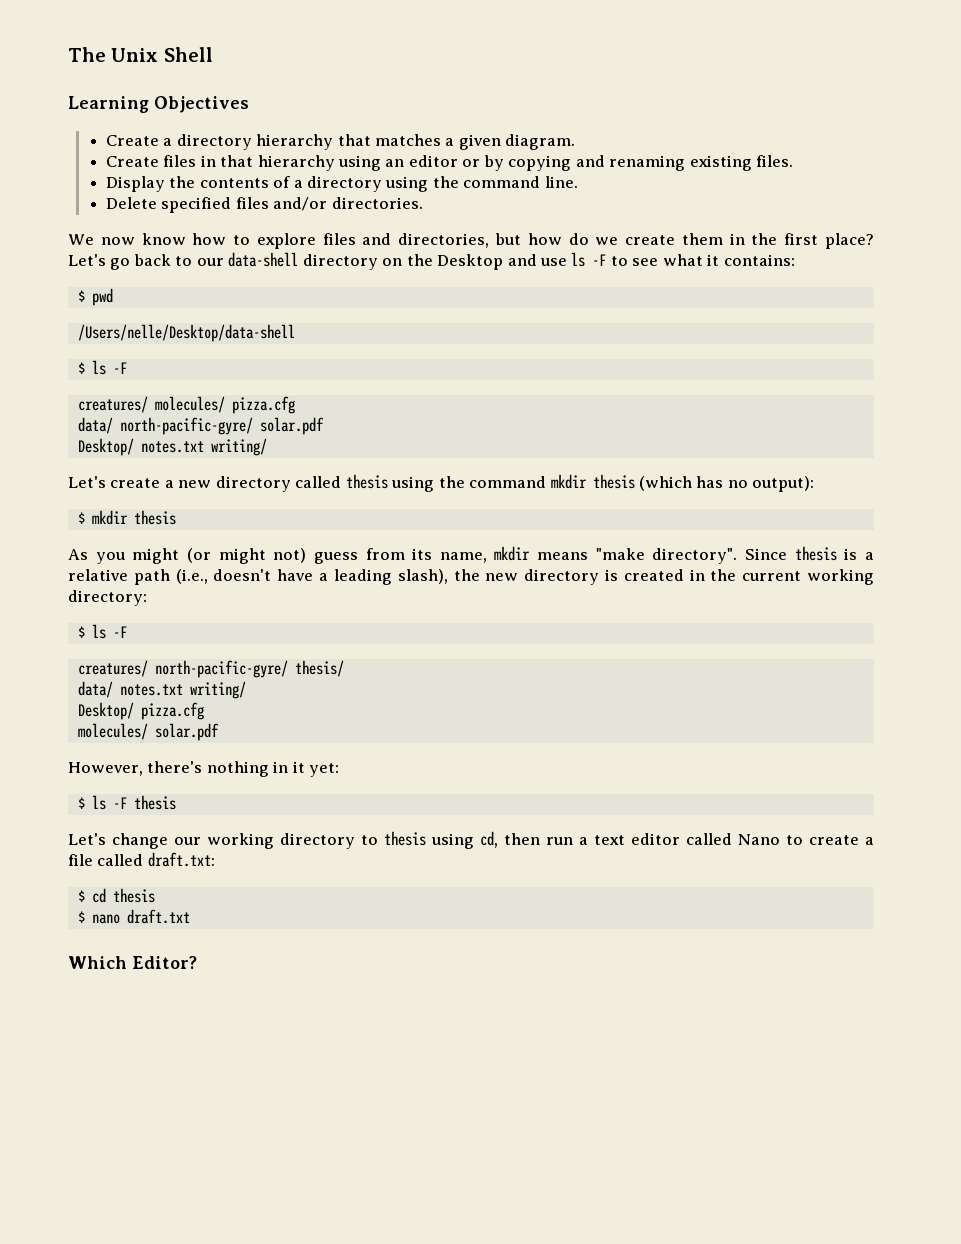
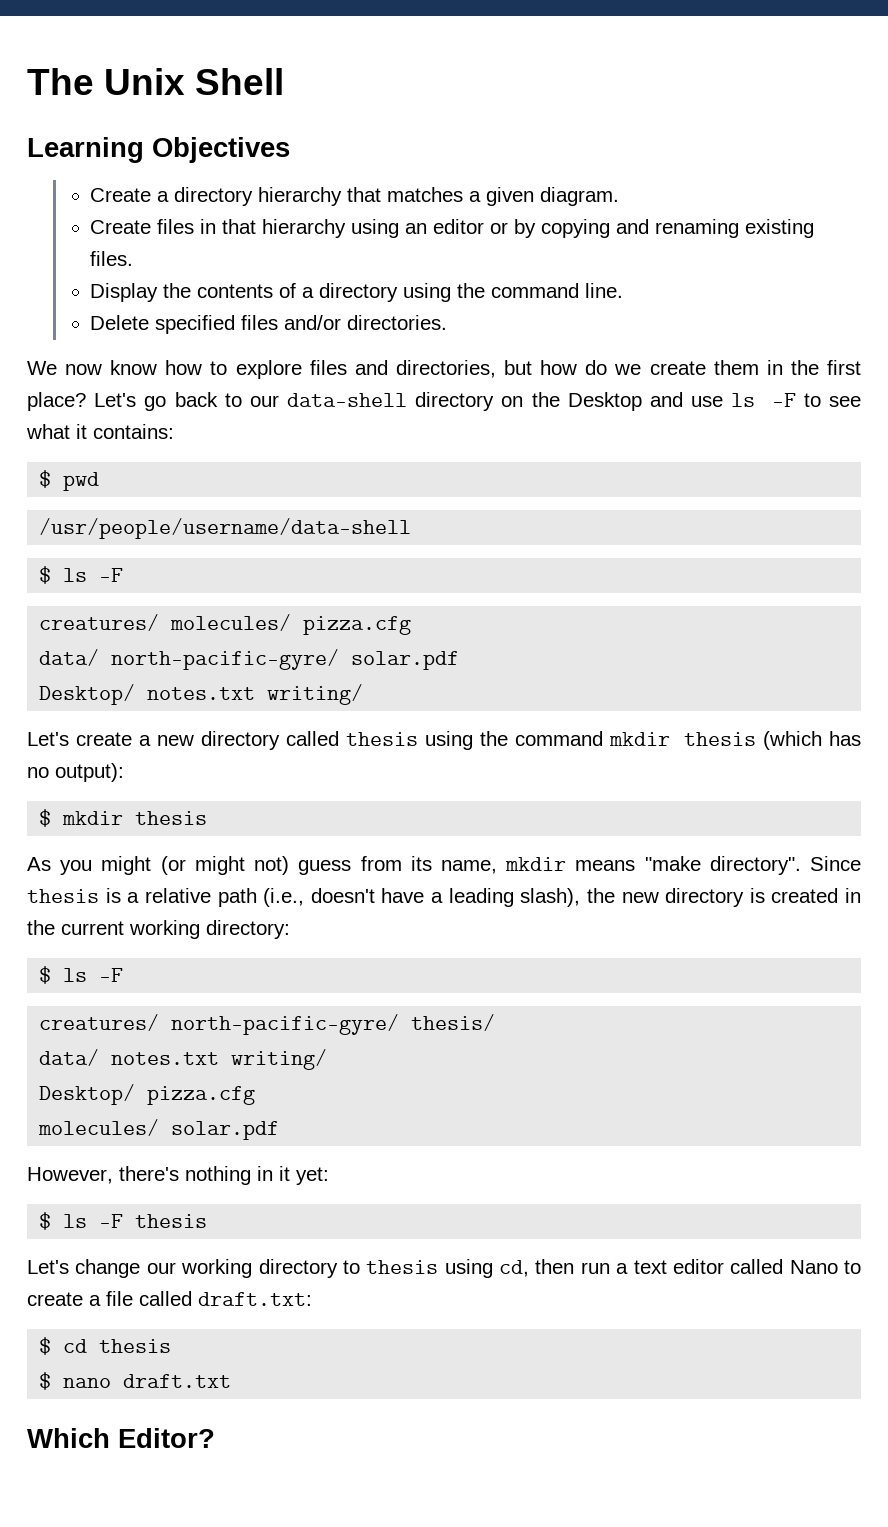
[77,324,295,342] /Users/nelle/Desktop/data-shell -> [39,518,412,539] /usr/people/username/data-shell

